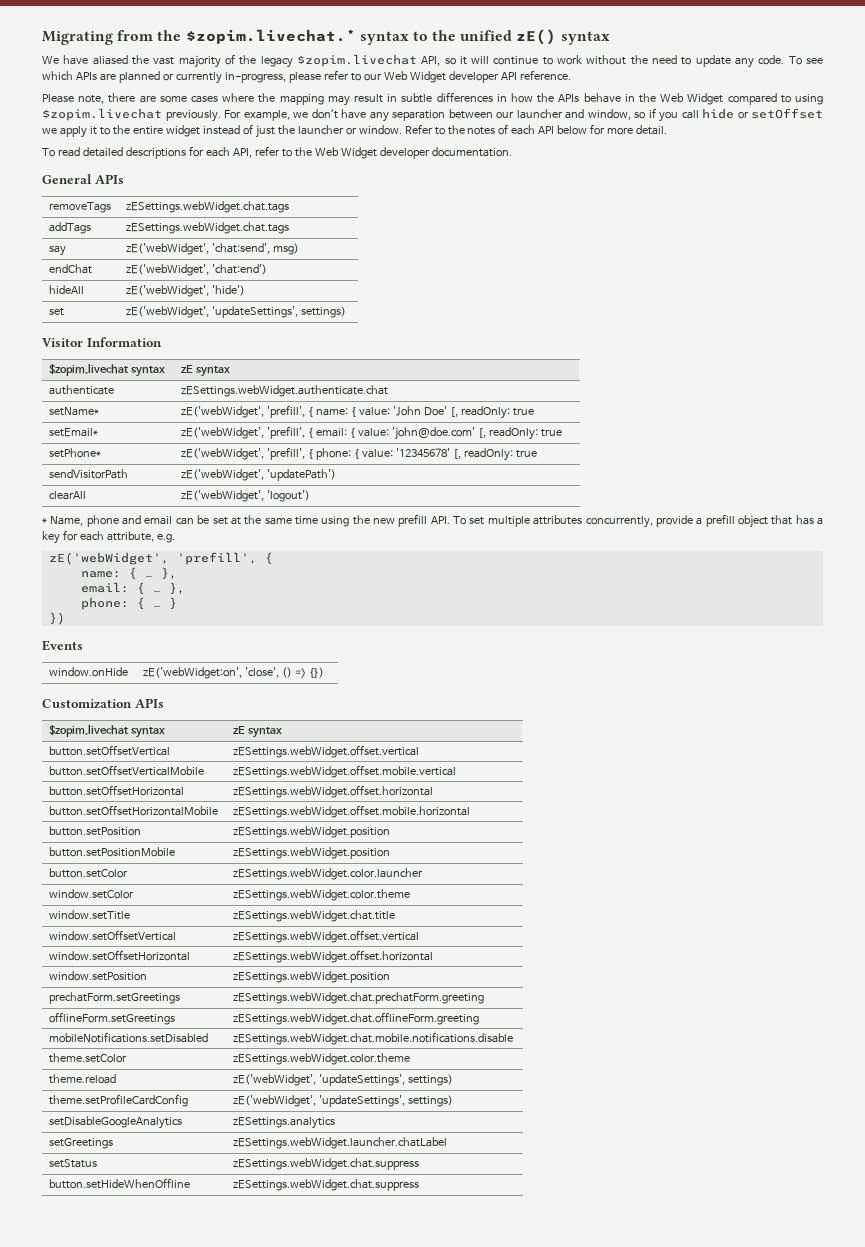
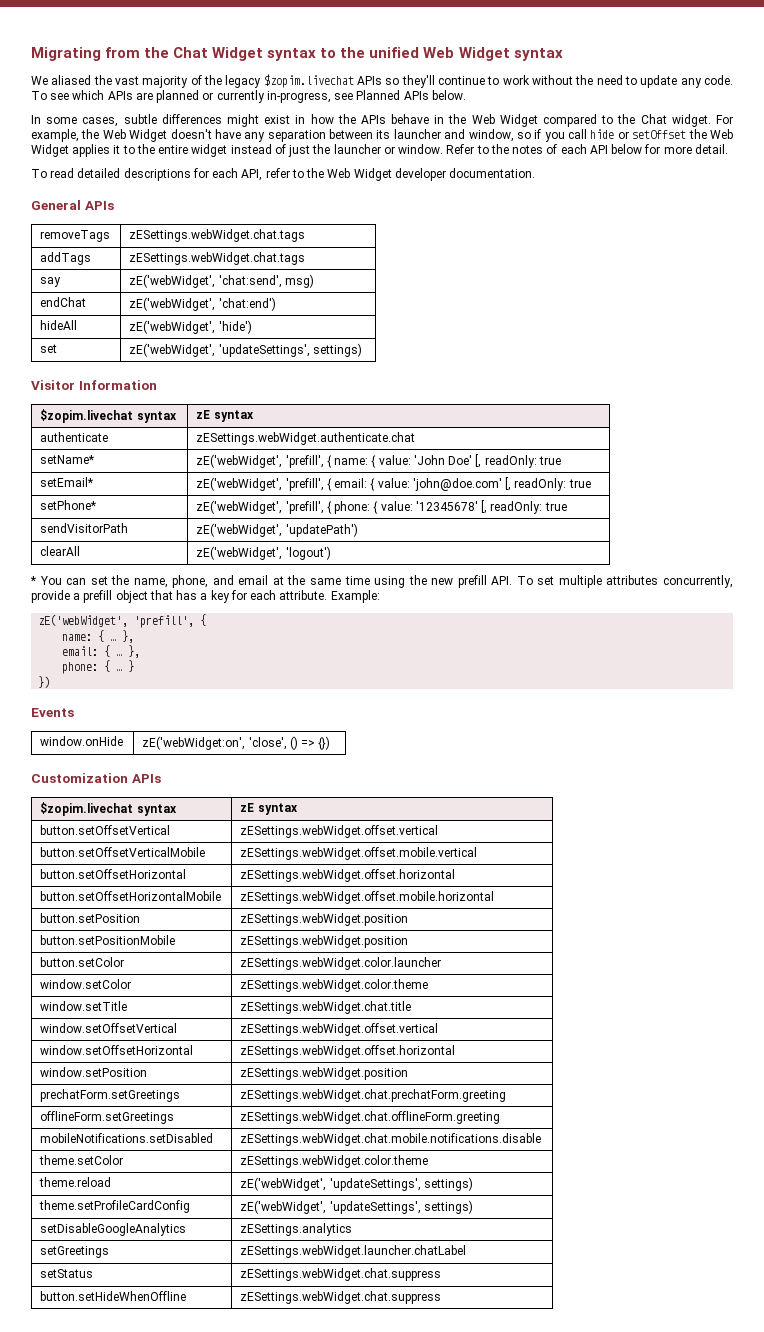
[185,29,356,44] $zopim.livechat.* -> [173,47,264,61] Chat Widget
[516,29,557,45] zE() -> [423,47,510,61] Web Widget
[63,55,89,65] have -> (48, 80) none
[421,56,490,66] API, so it will -> [357,75,435,88] APIs so they'll
[288,70,571,83] [42,92,493,106] please refer to our Web Widget developer API reference. // Please note, there are some cases where the mapping may result in subtle differences -> [334,90,466,100] [31,114,291,127] see Planned APIs below. // In some cases, subtle differences might exist
[795,94,824,105] [42,108,338,122] using $zopim.livechat previously. For example, we don’t -> [617,114,733,127] [31,129,212,142] the Chat widget. For example, the Web Widget doesn't
[496,111,514,119] our -> [376,130,391,139] its
[42,126,87,138] we apply -> [688,129,733,139] [31,144,111,157] the Web Widget applies
[50,515,228,527] Name, phone and email can be set -> [39,575,269,588] You can set the name, phone, and email
[106,531,175,543] attribute, e.g. -> [279,590,380,603] attribute. Example:

